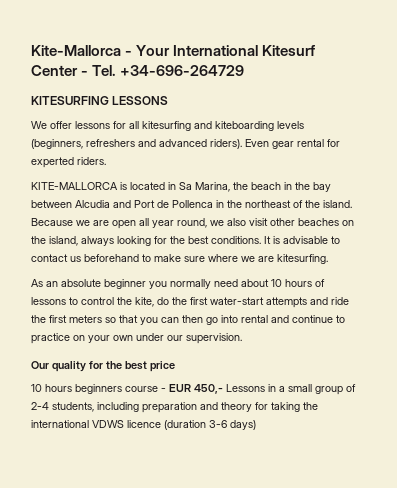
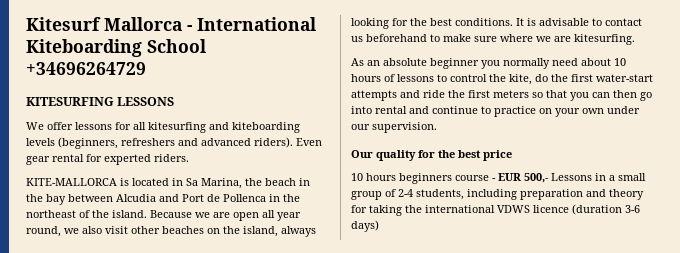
[31,45,316,56] [31,65,245,76] Kite-Mallorca - Your International Kitesurf Center - Tel. +34-696-264729 -> [26,17,316,31] [26,39,206,57] [26,62,146,75] Kitesurf Mallorca - International Kiteboarding School +34696264729
[194,384,223,394] 450,- -> [524,173,549,183] 500,-

